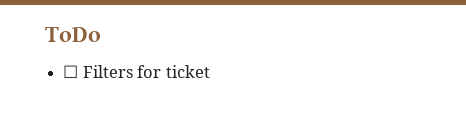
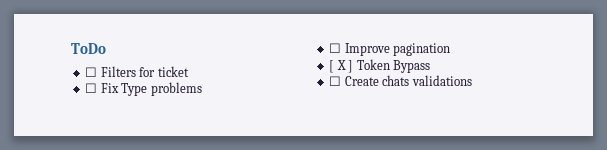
(210, 71) none -> [85,82,202,96] [329,43,451,56] [329,59,431,73] [329,75,472,86] // ☐ Fix Type problems // ☐ Improve pagination // [ X ] Token Bypass // ☐ Create chats validations

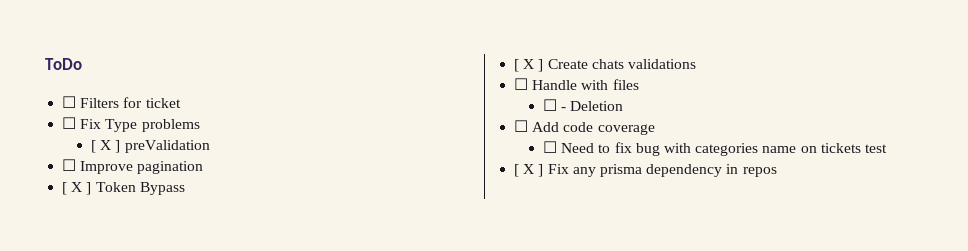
(202, 89) none -> [91,140,210,153] // [ X ] preValidation
[329,76,342,86] ☐ -> [514,59,544,72] [ X ]
(472, 80) none -> [514,78,639,90] [543,99,624,111] [514,120,655,135] [543,141,887,156] [514,164,777,177] // ☐ Handle with files // ☐ - Deletion // ☐ Add code coverage // ☐ Need to fix bug with categories name on tickets test // [ X ] Fix any prisma dependency in repos

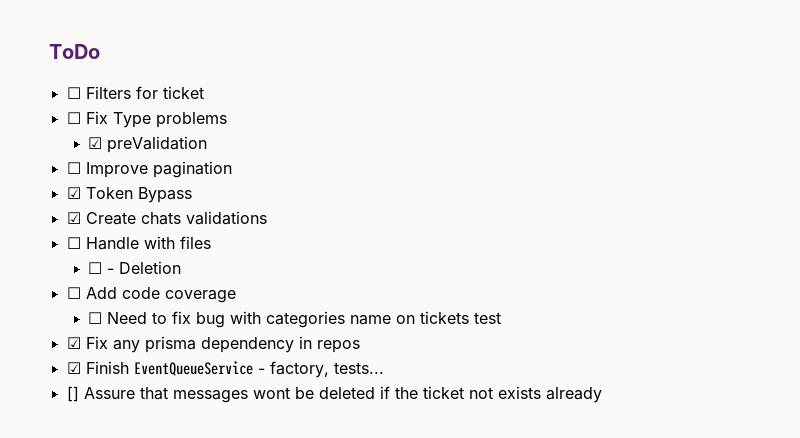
[91,140,121,153] [ X ] -> [88,137,103,149] ☑
[62,182,92,195] [ X ] -> [66,187,81,199] ☑
[514,59,544,72] [ X ] -> [66,212,81,224] ☑
[514,164,544,177] [ X ] -> [66,337,81,349] ☑
(777, 172) none -> [66,361,384,378] [66,386,602,403] // ☑ Finish EventQueueService - factory, tests... // [] Assure that messages wont be deleted if the ticket not exists already

